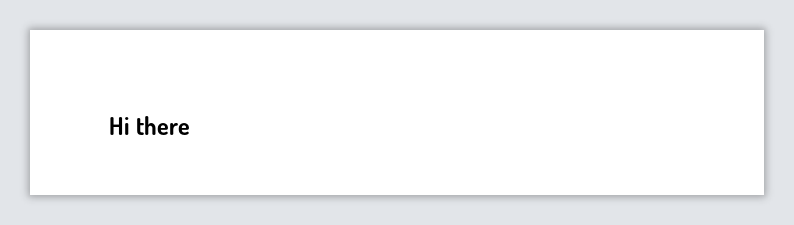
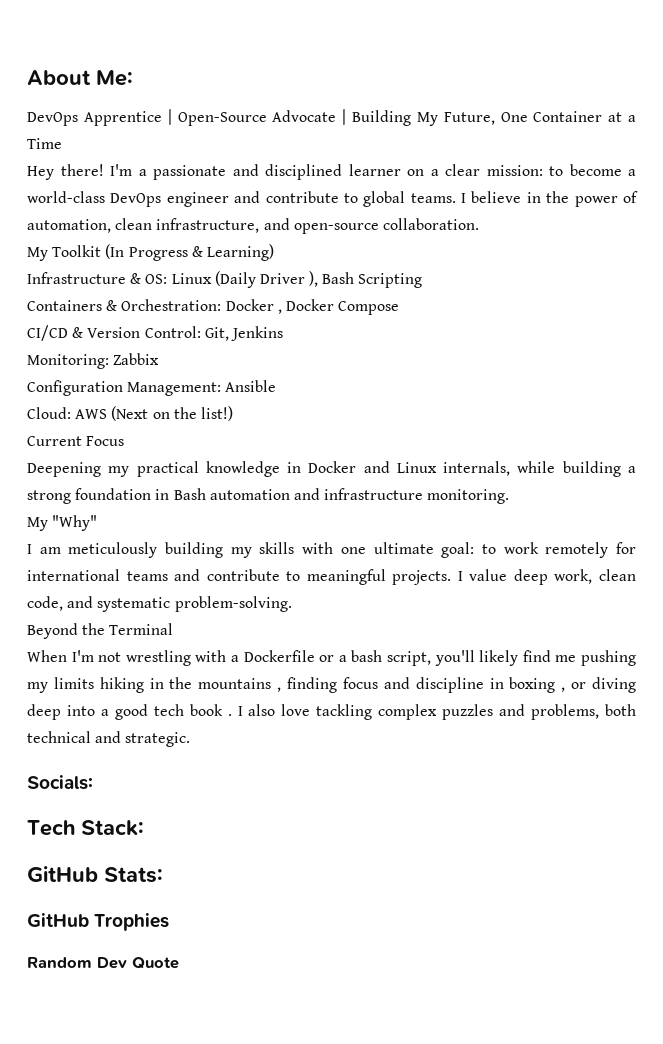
[109,116,191,135] Hi there -> [27,70,133,86] [27,109,636,126] [27,138,62,149] [27,164,636,180] [27,191,638,207] [27,218,479,234] [27,244,274,261] [27,271,423,288] [27,299,400,315] [27,325,283,341] [27,353,160,369] [27,380,277,396] [27,406,233,421] [27,436,125,446] [27,461,636,477] [27,488,510,504] [27,515,98,531] [27,542,636,558] [27,569,636,585] [27,596,292,612] [27,623,174,639] [27,650,637,666] [27,677,637,693] [27,704,636,720] [27,731,191,747] [27,775,93,790] [27,820,144,836] [27,866,163,883] [27,913,170,931] [27,957,179,969] About Me: // DevOps Apprentice | Open-Source Advocate | Building My Future, One Container at a Time // Hey there! I'm a passionate and disciplined learner on a clear mission: to become a world-class DevOps engineer and contribute to global teams. I believe in the power of automation, clean infrastructure, and open-source collaboration. // My Toolkit (In Progress & Learning) // Infrastructure & OS: Linux (Daily Driver ), Bash Scripting // Containers & Orchestration: Docker , Docker Compose // CI/CD & Version Control: Git, Jenkins // Monitoring: Zabbix // Configuration Management: Ansible // Cloud: AWS (Next on the list!) // Current Focus // Deepening my practical knowledge in Docker and Linux internals, while building a strong foundation in Bash automation and infrastructure monitoring. // My "Why" // I am meticulously building my skills with one ultimate goal: to work remotely for international teams and contribute to meaningful projects. I value deep work, clean code, and systematic problem-solving. // Beyond the Terminal // When I'm not wrestling with a Dockerfile or a bash script, you'll likely find me pushing my limits hiking in the mountains , finding focus and discipline in boxing , or diving deep into a good tech book . I also love tackling complex puzzles and problems, both technical and strategic. // Socials: // Tech Stack: // GitHub Stats: // GitHub Trophies // Random Dev Quote

